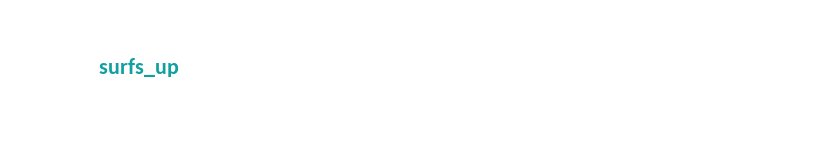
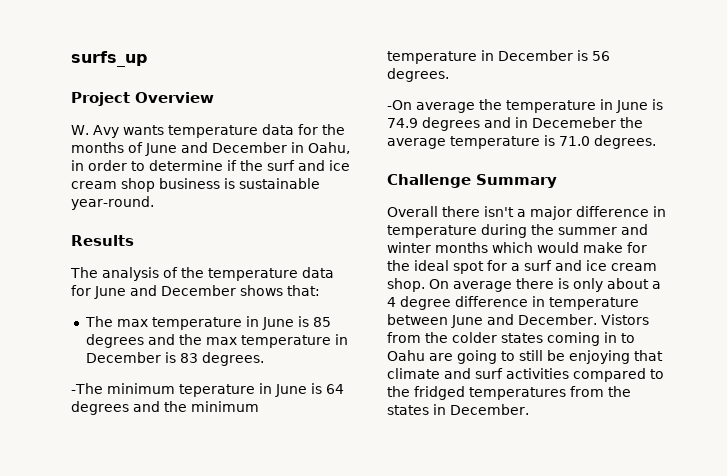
(179, 67) none -> [71,92,214,106] [71,124,345,138] [71,142,350,156] [71,160,350,171] [71,178,320,192] [71,196,154,210] [71,235,134,246] [70,267,334,281] [71,285,320,299] [84,316,331,330] [85,334,348,348] [85,352,264,366] [71,383,344,397] [71,401,259,415] [387,50,610,64] [387,68,449,82] [387,99,663,113] [387,117,643,131] [387,135,656,149] [387,174,557,188] [387,206,666,220] [387,224,648,238] [387,242,647,253] [387,260,657,274] [387,278,661,292] [387,296,639,310] [387,314,649,328] [387,332,635,346] [387,350,663,364] [387,368,664,382] [387,386,631,400] [387,404,529,415] // Project Overview // W. Avy wants temperature data for the months of June and December in Oahu, in order to determine if the surf and ice cream shop business is sustainable year-round. // Results // The analysis of the temperature data for June and December shows that: // The max temperature in June is 85 degrees and the max temperature in December is 83 degrees. // -The minimum teperature in June is 64 degrees and the minimum temperature in December is 56 degrees. // -On average the temperature in June is 74.9 degrees and in Decemeber the average temperature is 71.0 degrees. // Challenge Summary // Overall there isn't a major difference in temperature during the summer and winter months which would make for the ideal spot for a surf and ice cream shop. On average there is only about a 4 degree difference in temperature between June and December. Vistors from the colder states coming in to Oahu are going to still be enjoying that climate and surf activities compared to the fridged temperatures from the states in December.

